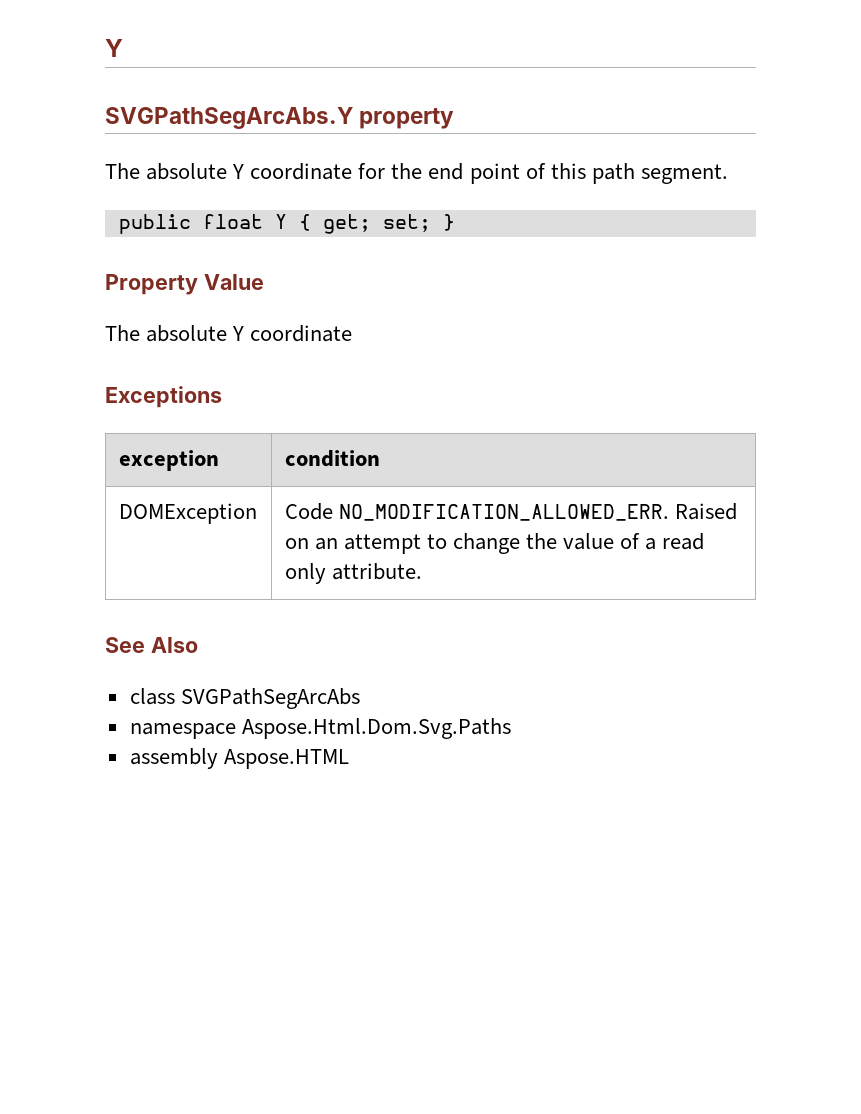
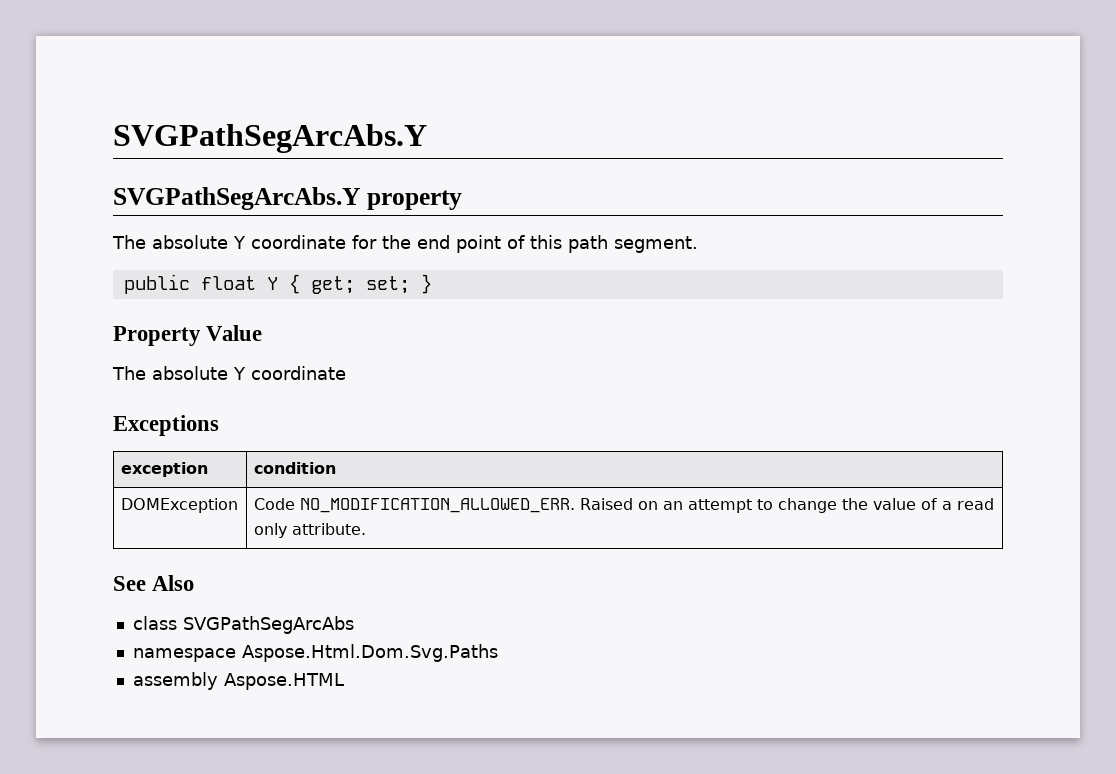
[105,39,123,57] Y -> [113,124,427,153] SVGPathSegArcAbs.Y

